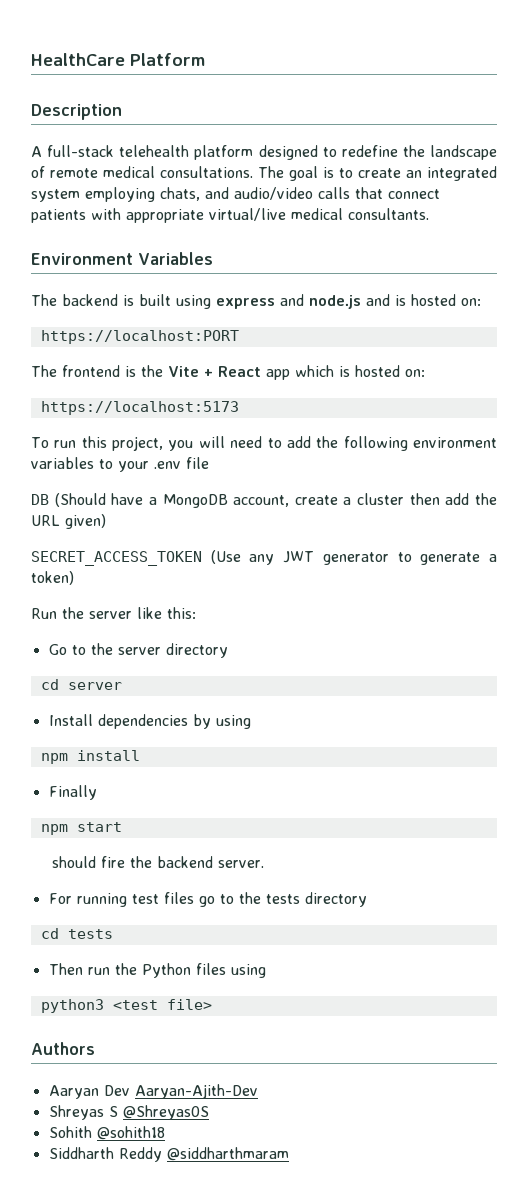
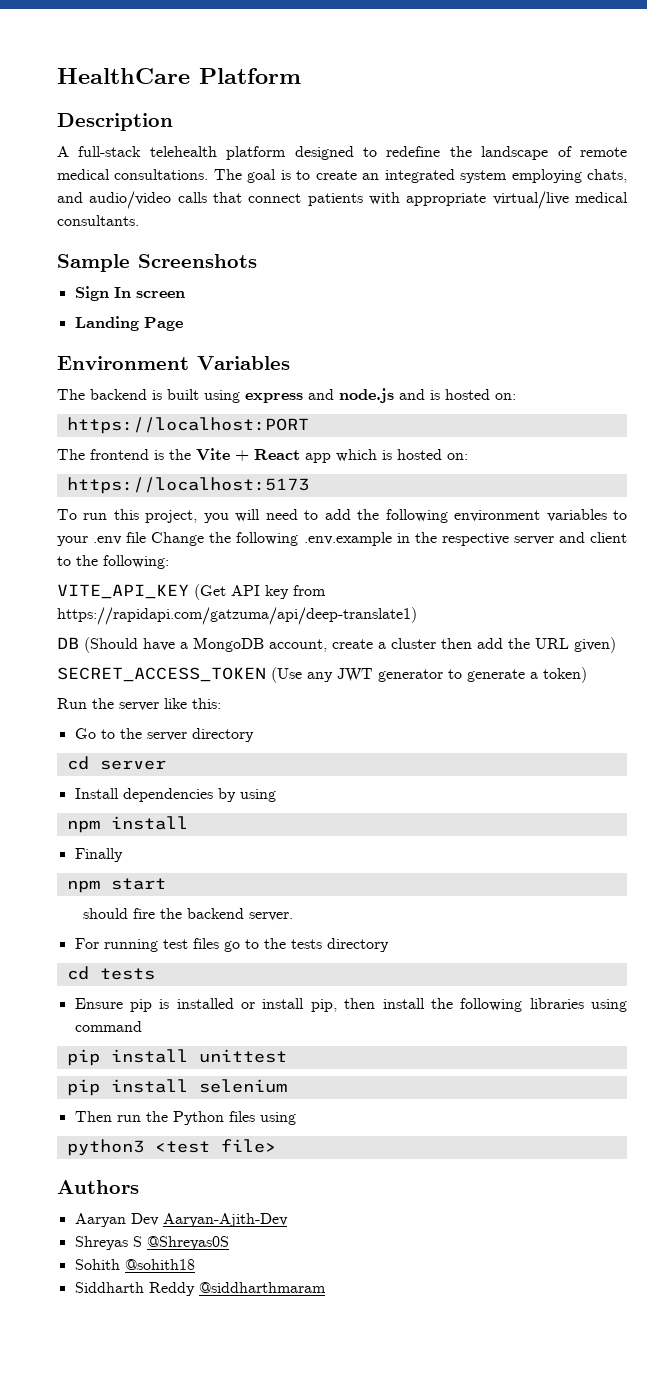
(429, 214) none -> [57,254,257,272] [74,286,185,301] [74,316,183,331] // Sample Screenshots // Sign In screen // Landing Page
(209, 463) none -> [151,532,627,546] [57,555,169,569] [57,584,326,600] [57,607,417,625] Change the following .env.example in the respective server and client to the following: // VITE_API_KEY (Get API key from https://rapidapi.com/gatzuma/api/deep-translate1)
(113, 934) none -> [74,998,628,1012] [74,1021,142,1032] [66,1049,287,1066] [66,1079,287,1096] // Ensure pip is installed or install pip, then install the following libraries using command // pip install unittest // pip install selenium

